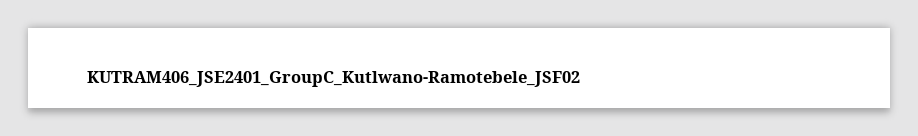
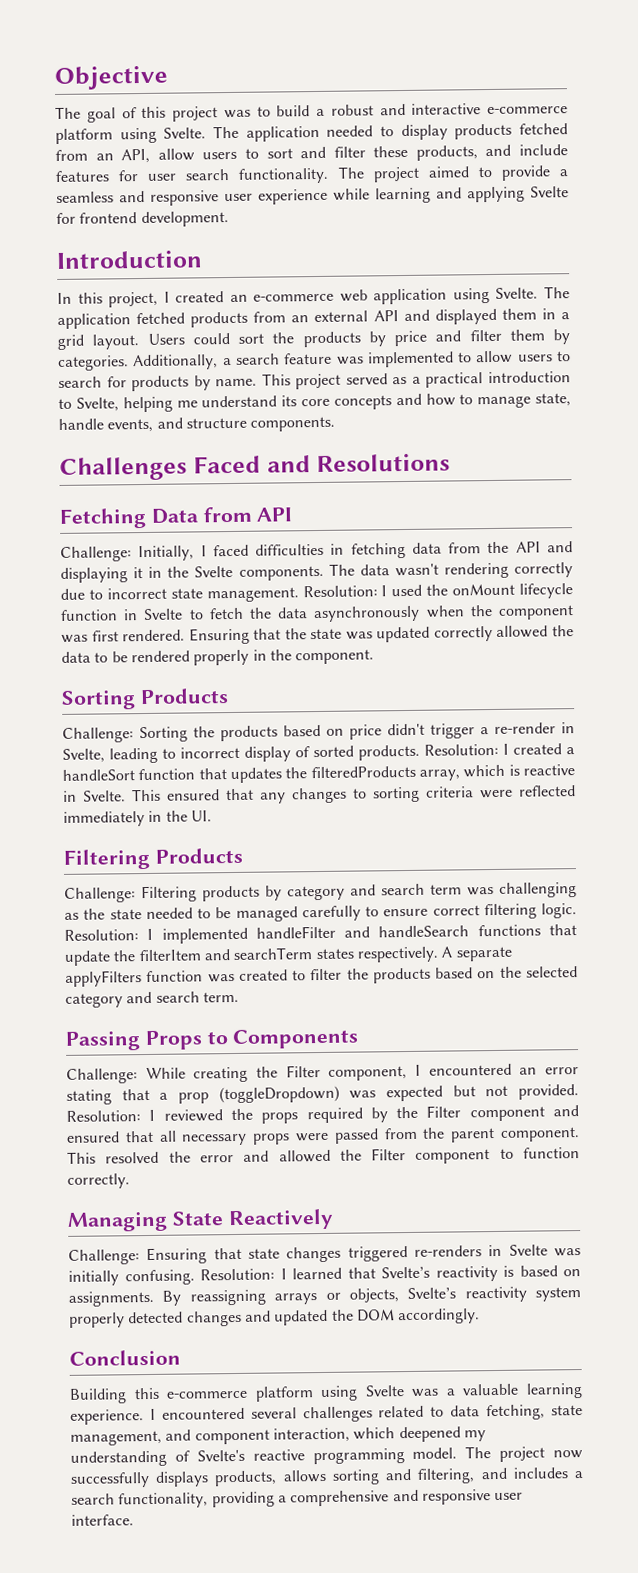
[87,71,580,87] KUTRAM406_JSE2401_GroupC_Kutlwano-Ramotebele_JSF02 -> [54,65,168,90] [55,103,568,123] [55,123,568,144] [55,144,568,164] [55,165,569,184] [56,186,569,206] [56,211,229,228] [56,250,203,269] [57,286,571,308] [57,308,570,329] [57,329,570,350] [58,350,572,371] [58,371,572,392] [58,393,571,413] [58,416,336,433] [59,453,451,481] [59,506,293,529] [60,541,573,562] [60,562,574,583] [60,583,573,603] [60,604,574,623] [61,625,575,645] [61,649,375,666] [61,688,229,710] [62,722,575,743] [62,743,575,764] [62,764,575,784] [63,785,576,804] [63,810,212,827] [63,847,243,870] [64,882,577,903] [64,903,577,922] [64,924,577,944] [64,946,513,966] [65,966,578,987] [65,991,239,1008] [65,1028,360,1051] [66,1063,579,1084] [66,1084,579,1105] [66,1105,579,1124] [66,1127,580,1146] [67,1147,580,1164] [67,1173,130,1189] [67,1208,334,1232] [68,1244,581,1265] [68,1265,581,1286] [68,1286,581,1307] [69,1308,481,1328] [69,1349,181,1366] [69,1383,583,1404] [70,1404,584,1425] [70,1426,486,1446] [70,1446,583,1467] [70,1467,583,1488] [71,1489,524,1509] [71,1514,134,1526] Objective // The goal of this project was to build a robust and interactive e-commerce platform using Svelte. The application needed to display products fetched from an API, allow users to sort and filter these products, and include features for user search functionality. The project aimed to provide a seamless and responsive user experience while learning and applying Svelte for frontend development. // Introduction // In this project, I created an e-commerce web application using Svelte. The application fetched products from an external API and displayed them in a grid layout. Users could sort the products by price and filter them by categories. Additionally, a search feature was implemented to allow users to search for products by name. This project served as a practical introduction to Svelte, helping me understand its core concepts and how to manage state, handle events, and structure components. // Challenges Faced and Resolutions // Fetching Data from API // Challenge: Initially, I faced difficulties in fetching data from the API and displaying it in the Svelte components. The data wasn't rendering correctly due to incorrect state management. Resolution: I used the onMount lifecycle function in Svelte to fetch the data asynchronously when the component was first rendered. Ensuring that the state was updated correctly allowed the data to be rendered properly in the component. // Sorting Products // Challenge: Sorting the products based on price didn't trigger a re-render in Svelte, leading to incorrect display of sorted products. Resolution: I created a handleSort function that updates the filteredProducts array, which is reactive in Svelte. This ensured that any changes to sorting criteria were reflected immediately in the UI. // Filtering Products // Challenge: Filtering products by category and search term was challenging as the state needed to be managed carefully to ensure correct filtering logic. Resolution: I implemented handleFilter and handleSearch functions that update the filterItem and searchTerm states respectively. A separate applyFilters function was created to filter the products based on the selected category and search term. // Passing Props to Components // Challenge: While creating the Filter component, I encountered an error stating that a prop (toggleDropdown) was expected but not provided. Resolution: I reviewed the props required by the Filter component and ensured that all necessary props were passed from the parent component. This resolved the error and allowed the Filter component to function correctly. // Managing State Reactively // Challenge: Ensuring that state changes triggered re-renders in Svelte was initially confusing. Resolution: I learned that Svelte’s reactivity is based on assignments. By reassigning arrays or objects, Svelte’s reactivity system properly detected changes and updated the DOM accordingly. // Conclusion // Building this e-commerce platform using Svelte was a valuable learning experience. I encountered several challenges related to data fetching, state management, and component interaction, which deepened my understanding of Svelte's reactive programming model. The project now successfully displays products, allows sorting and filtering, and includes a search functionality, providing a comprehensive and responsive user interface.

